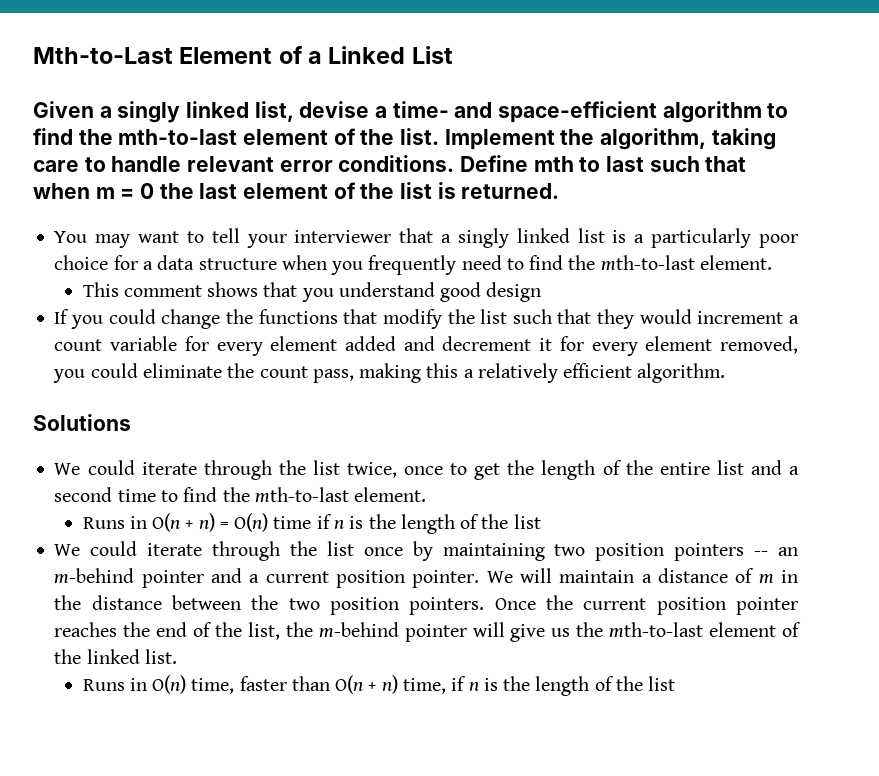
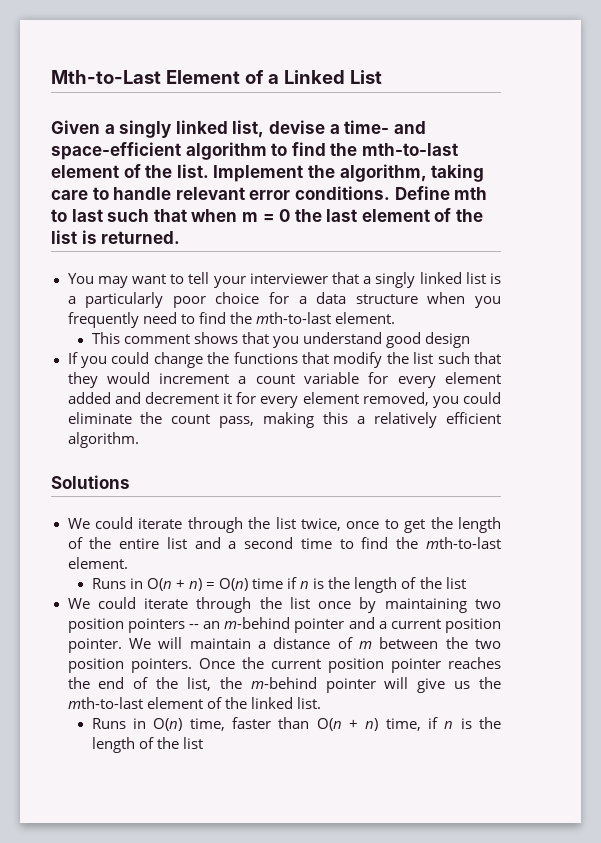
[781,570,799,583] [54,595,162,610] in the distance -> (372, 645) none

